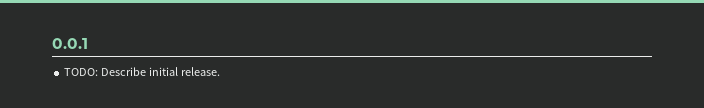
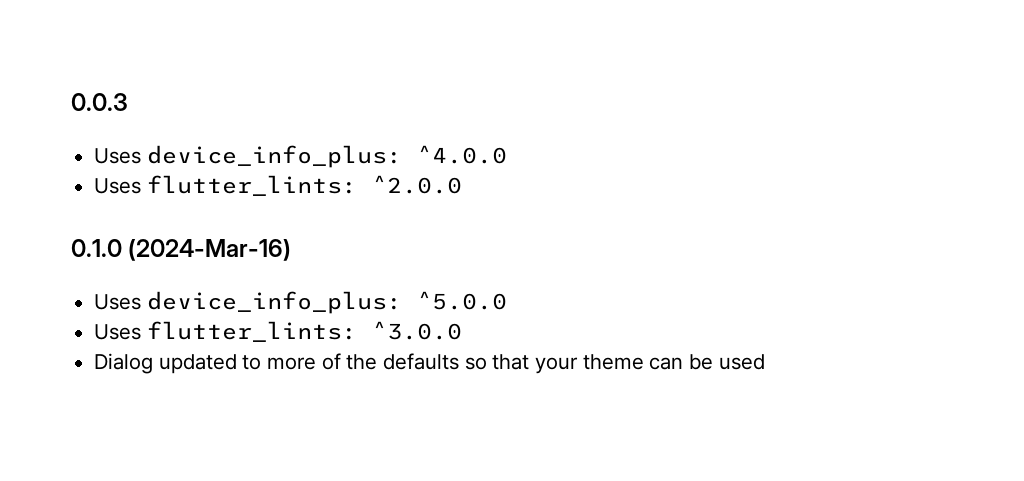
[52,38,88,49] [64,67,221,76] 0.0.1 // TODO: Describe initial release. -> [71,93,128,111] [94,145,507,168] [94,175,462,196] [71,239,292,261] [94,291,507,314] [94,321,462,342] [94,353,765,374] 0.0.3 // Uses device_info_plus: ^4.0.0 // Uses flutter_lints: ^2.0.0 // 0.1.0 (2024-Mar-16) // Uses device_info_plus: ^5.0.0 // Uses flutter_lints: ^3.0.0 // Dialog updated to more of the defaults so that your theme can be used

